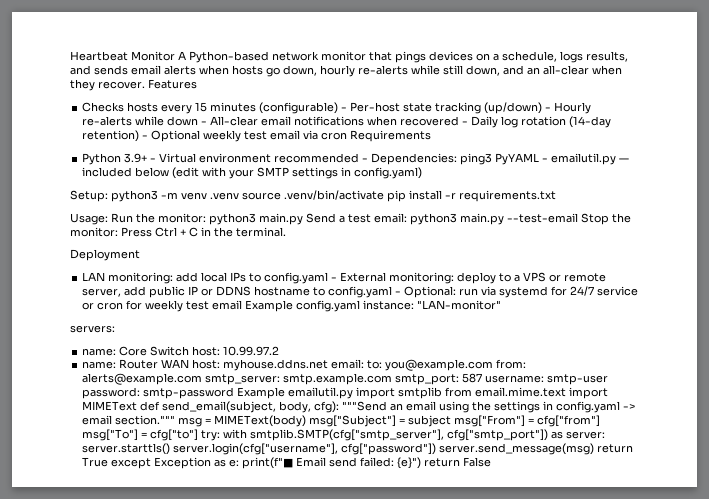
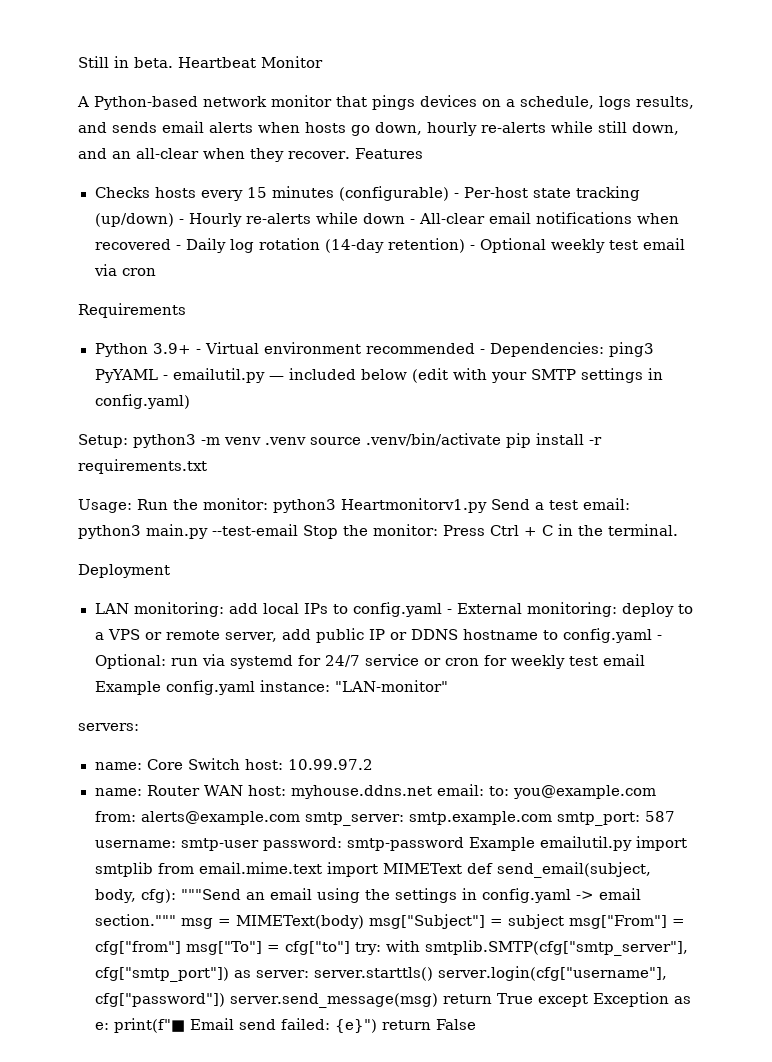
(70, 56) none -> [78,56,173,68] Still in beta.
(175, 56) none -> (323, 62) //
(348, 136) none -> (156, 272) //
[259,213,303,225] main.py -> [341,498,487,513] Heartmonitorv1.py

